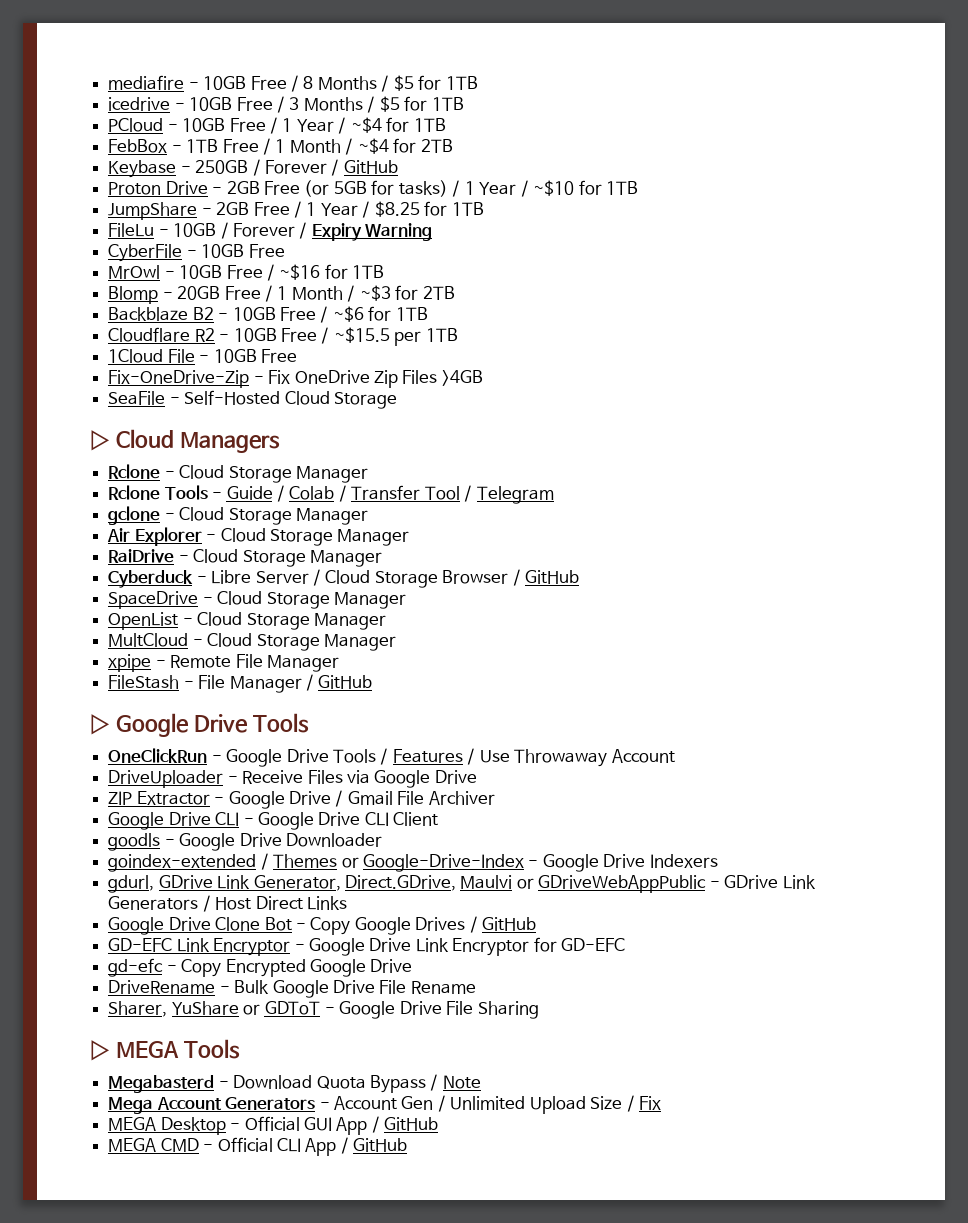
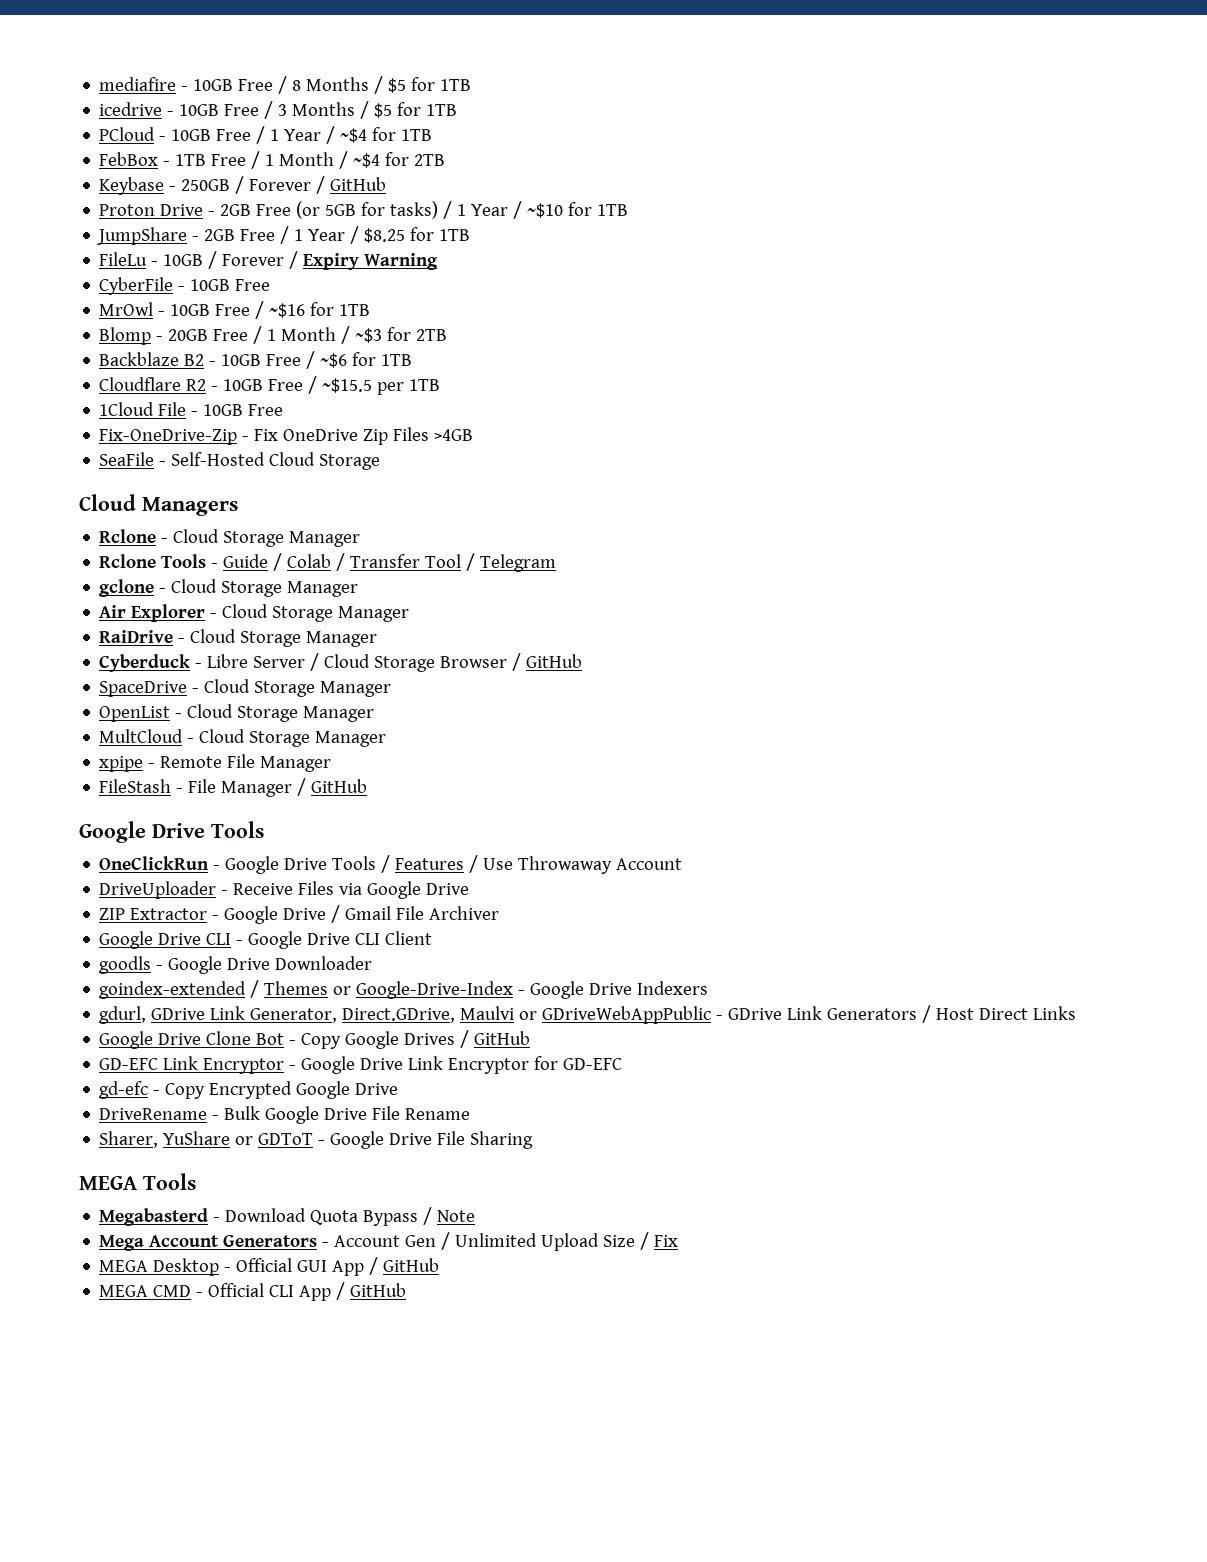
[90,430,110,451] ▷ -> (381, 462) none
[90,714,110,735] ▷ -> (368, 786) none
[90,1040,110,1061] ▷ -> (534, 1140) none

